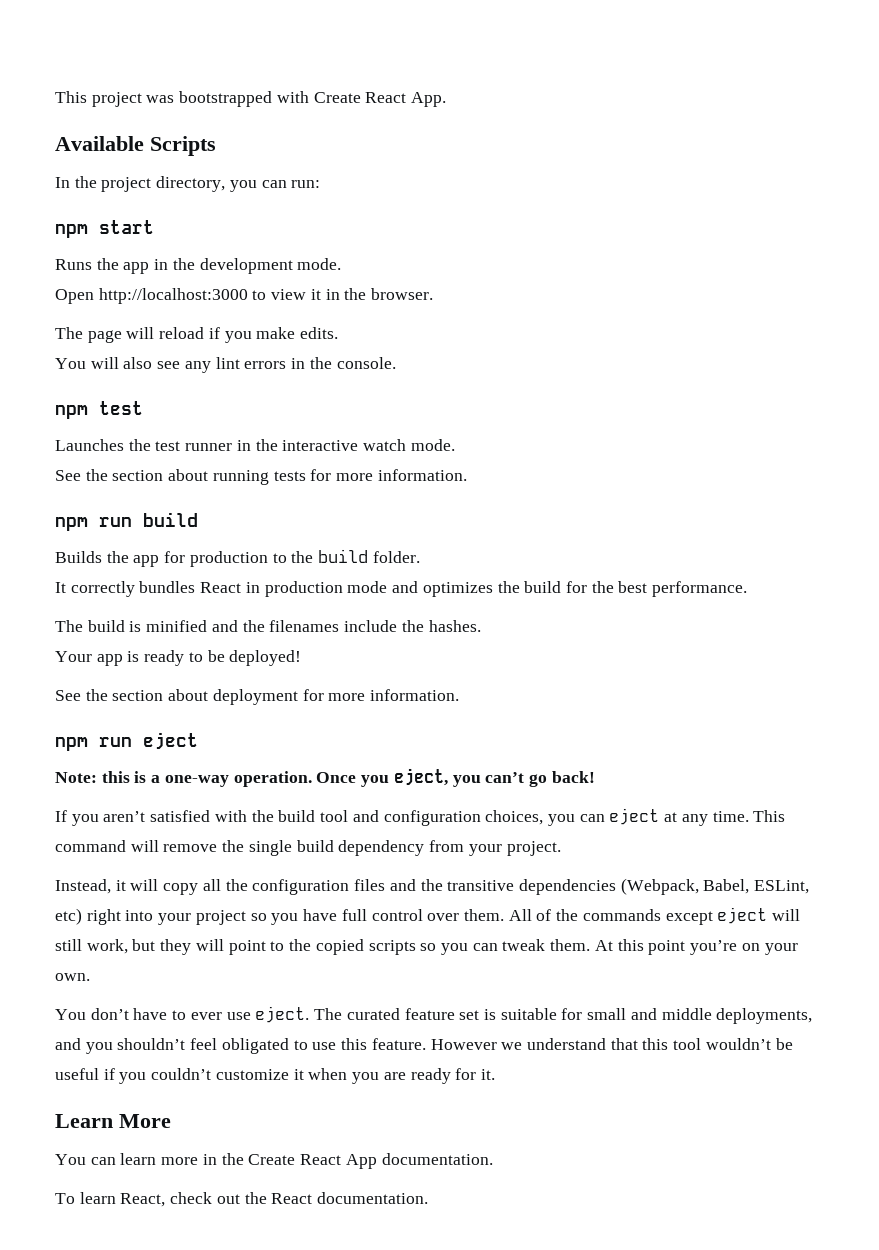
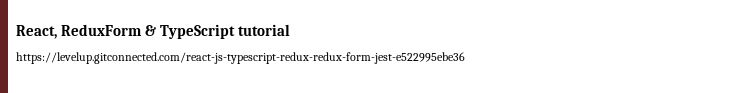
[55,91,447,107] [55,136,216,156] [55,176,321,192] [55,220,154,238] [55,258,342,274] [55,288,434,304] [55,327,339,343] [55,357,396,373] [55,401,143,419] [55,439,455,451] [55,469,467,485] [55,512,198,531] [55,549,420,567] [55,581,748,597] [55,620,481,632] [55,650,302,666] [55,689,460,705] [55,732,198,751] [55,768,595,787] [55,808,786,826] [55,840,561,856] [55,878,810,895] [55,907,801,925] [55,939,798,955] [55,973,90,981] [55,1006,813,1024] [55,1038,793,1054] [55,1068,495,1084] [55,1114,171,1128] [55,1153,493,1169] [55,1192,429,1207] This project was bootstrapped with Create React App. // Available Scripts // In the project directory, you can run: // npm start // Runs the app in the development mode. // Open http://localhost:3000 to view it in the browser. // The page will reload if you make edits. // You will also see any lint errors in the console. // npm test // Launches the test runner in the interactive watch mode. // See the section about running tests for more information. // npm run build // Builds the app for production to the build folder. // It correctly bundles React in production mode and optimizes the build for the best performance. // The build is minified and the filenames include the hashes. // Your app is ready to be deployed! // See the section about deployment for more information. // npm run eject // Note: this is a one-way operation. Once you eject, you can’t go back! // If you aren’t satisfied with the build tool and configuration choices, you can eject at any time. This command will remove the single build dependency from your project. // Instead, it will copy all the configuration files and the transitive dependencies (Webpack, Babel, ESLint, etc) right into your project so you have full control over them. All of the commands except eject will still work, but they will point to the copied scripts so you can tweak them. At this point you’re on your own. // You don’t have to ever use eject. The curated feature set is suitable for small and middle deployments, and you shouldn’t feel obligated to use this feature. However we understand that this tool wouldn’t be useful if you couldn’t customize it when you are ready for it. // Learn More // You can learn more in the Create React App documentation. // To learn React, check out the React documentation. -> [16,24,291,39] [16,52,465,64] React, ReduxForm & TypeScript tutorial // https://levelup.gitconnected.com/react-js-typescript-redux-redux-form-jest-e522995ebe36

